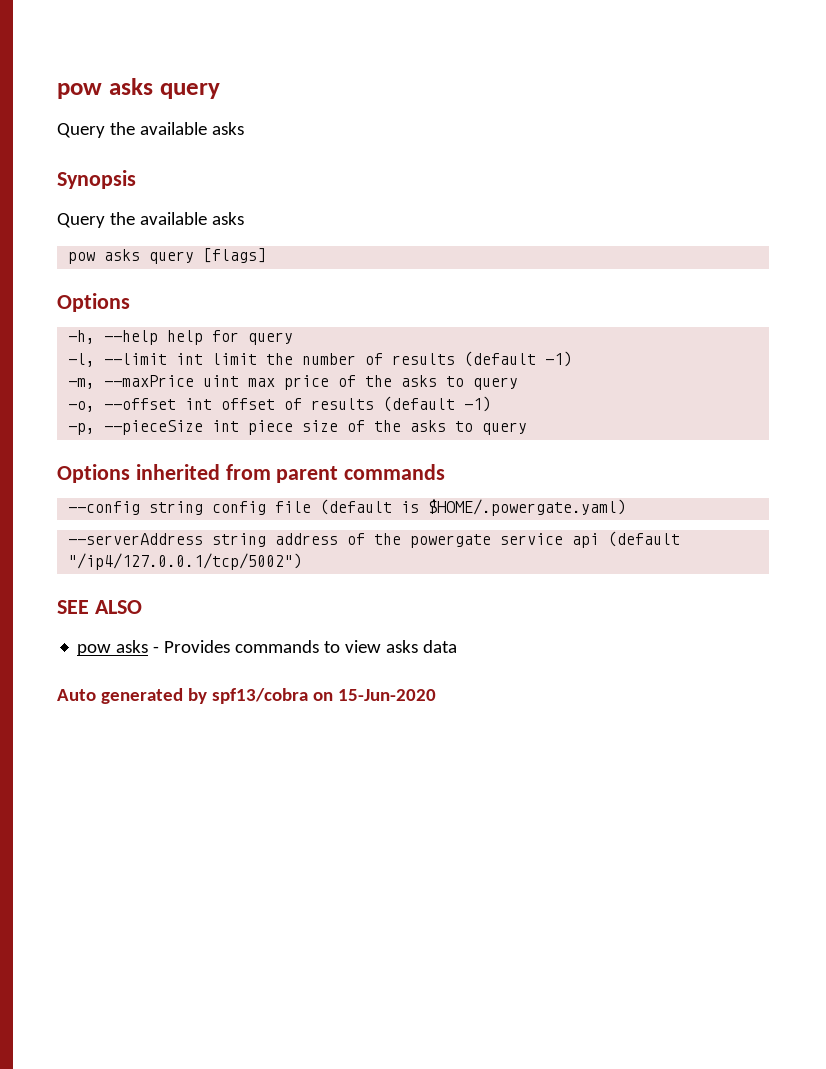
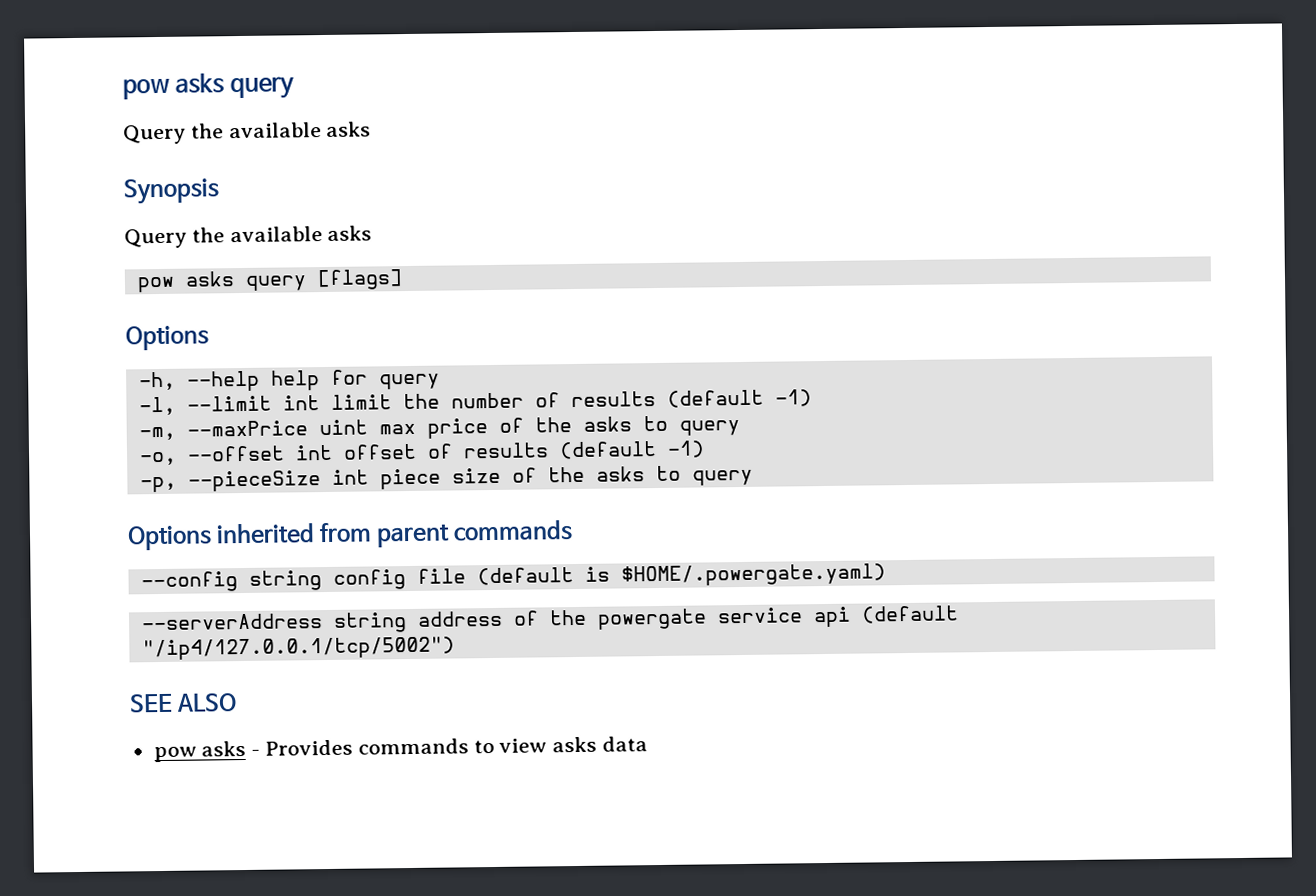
[57,688,436,704] // Auto generated by spf13/cobra on 15-Jun-2020 -> (649, 744) none

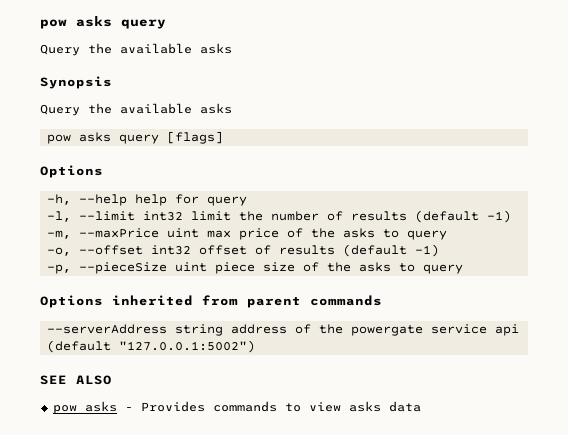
[282,395,320,411] int -> [142,211,183,221] int32
[294,444,333,461] int -> [150,245,191,255] int32
[331,469,369,485] int -> [174,262,207,272] uint
[140,563,886,593] // --config string config file (default is $HOME/.powergate.yaml) -> (382, 300) none
[141,636,455,661] "/ip4/127.0.0.1/tcp/5002") -> [118,340,255,353] "127.0.0.1:5002")

